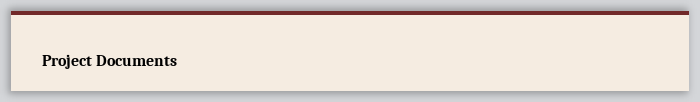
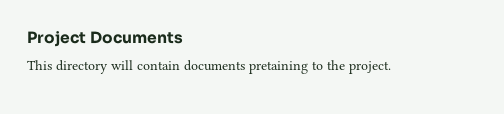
(178, 60) none -> [27,60,391,74] // This directory will contain documents pretaining to the project.

